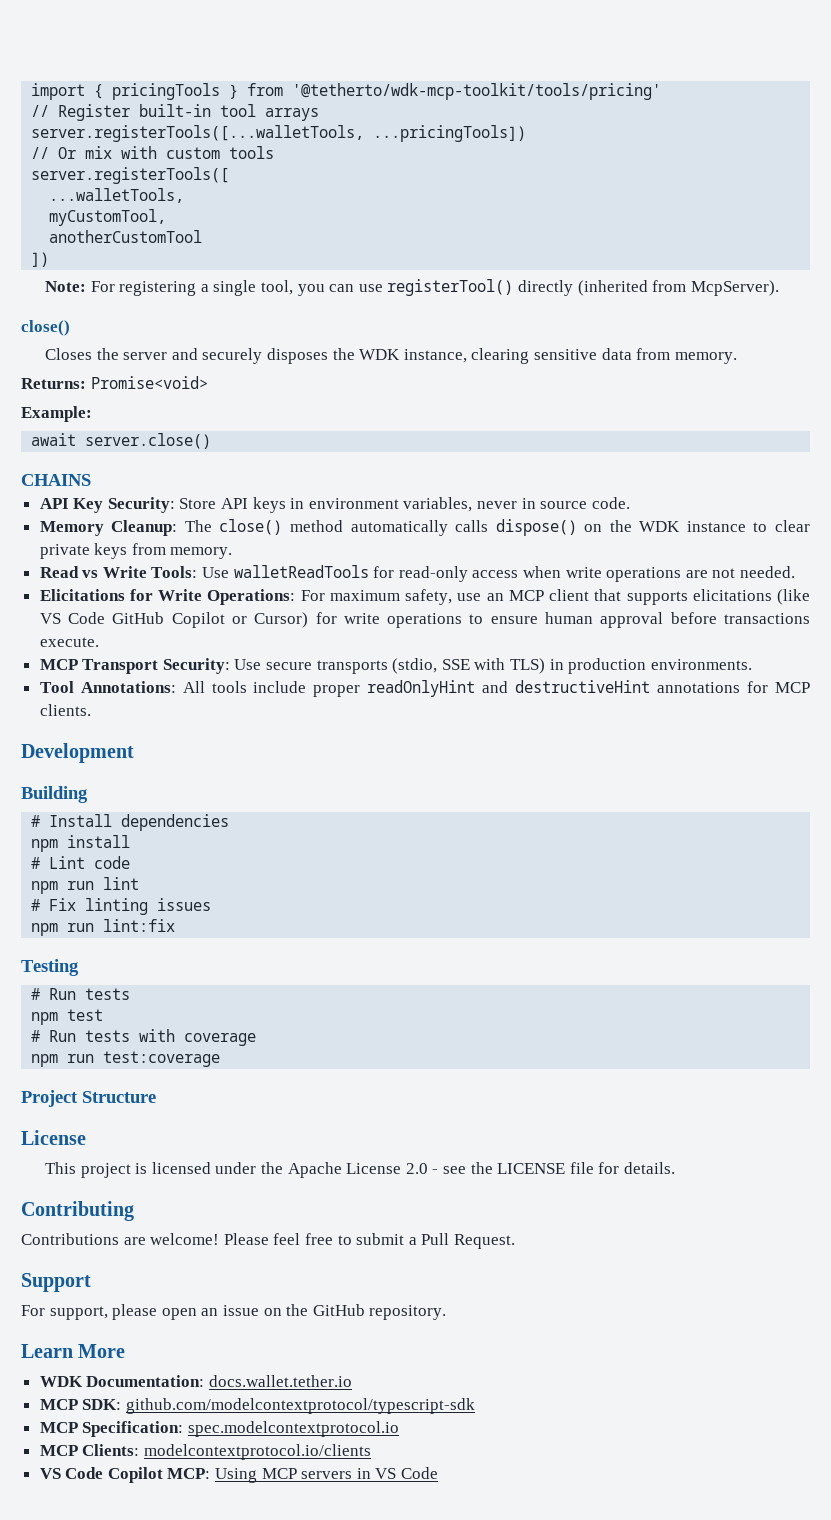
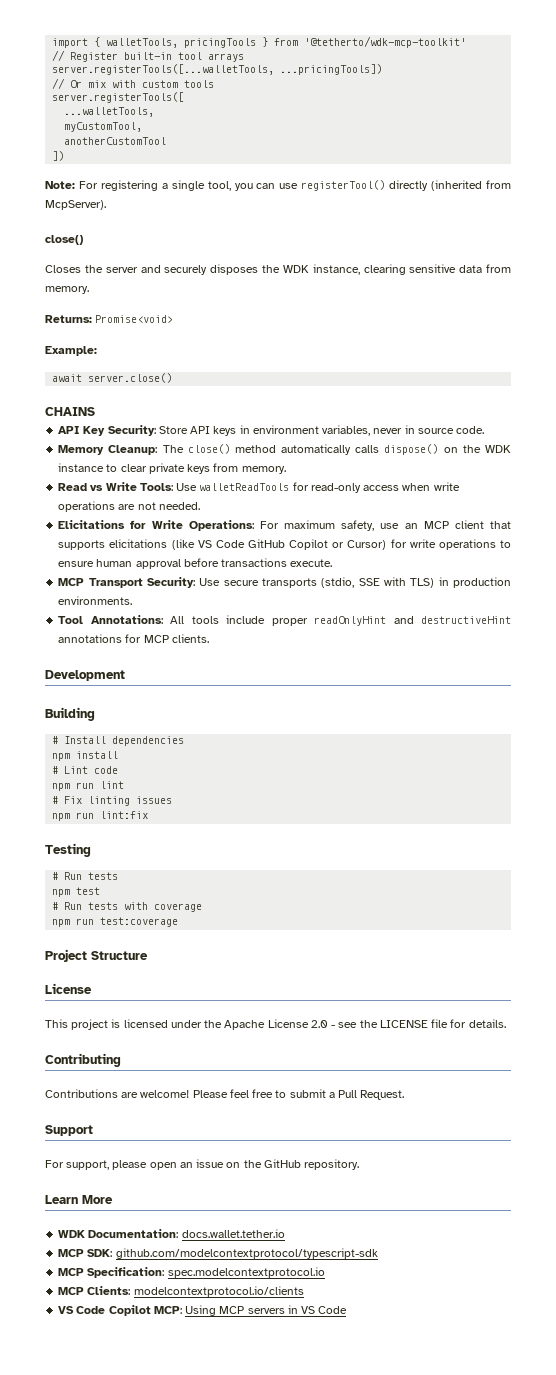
(104, 91) none -> [106,38,179,48] walletTools,
[292,83,662,100] '@tetherto/wdk-mcp-toolkit/tools/pricing' -> [304,36,467,48] '@tetherto/wdk-mcp-toolkit'

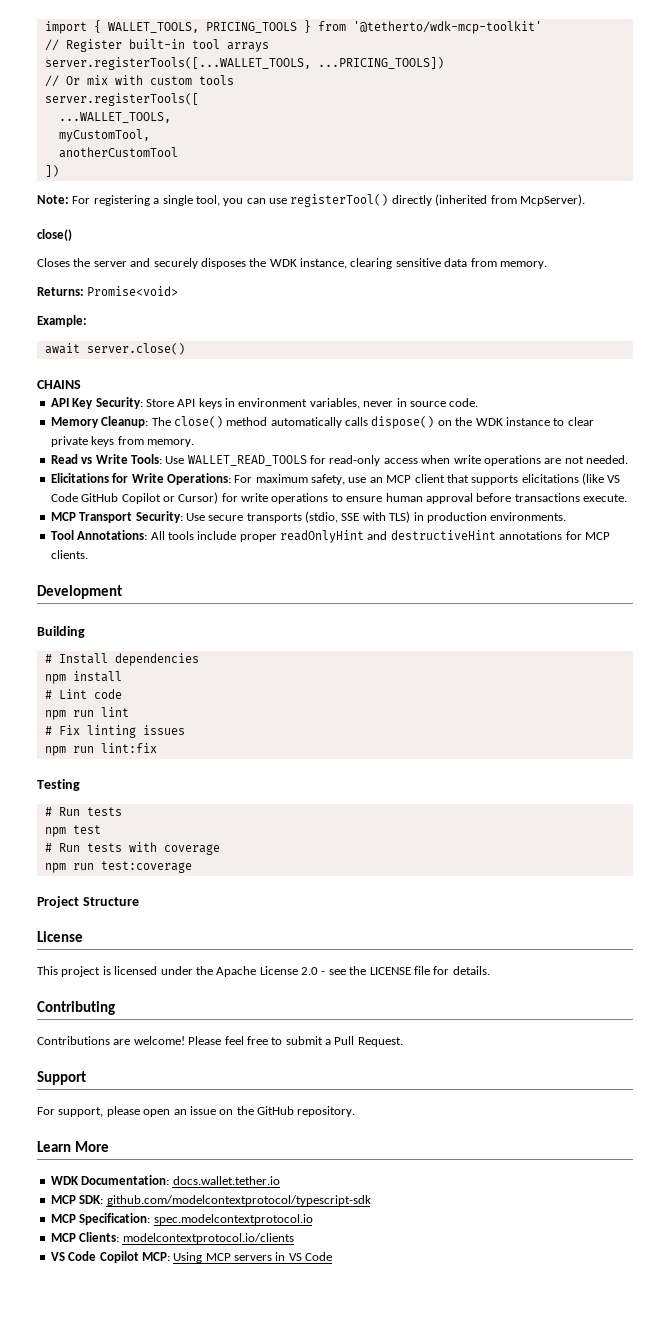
[106,38,257,48] walletTools, pricingTools -> [107,22,297,33] WALLET_TOOLS, PRICING_TOOLS
[52,64,383,75] server.registerTools([...walletTools, ...pricingTools]) -> [44,57,444,70] server.registerTools([...WALLET_TOOLS, ...PRICING_TOOLS])
[64,107,155,117] ...walletTools, -> [58,112,171,123] ...WALLET_TOOLS,
[199,483,290,491] walletReadTools -> [187,455,307,466] WALLET_READ_TOOLS

